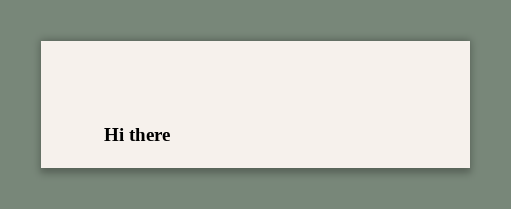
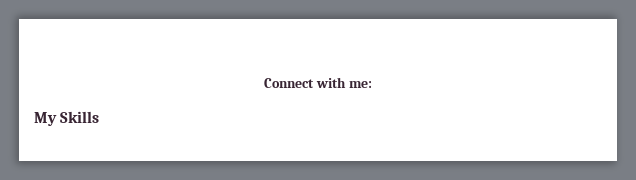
[104,128,171,141] Hi there -> [264,77,372,88] [34,111,100,126] Connect with me: // My Skills

